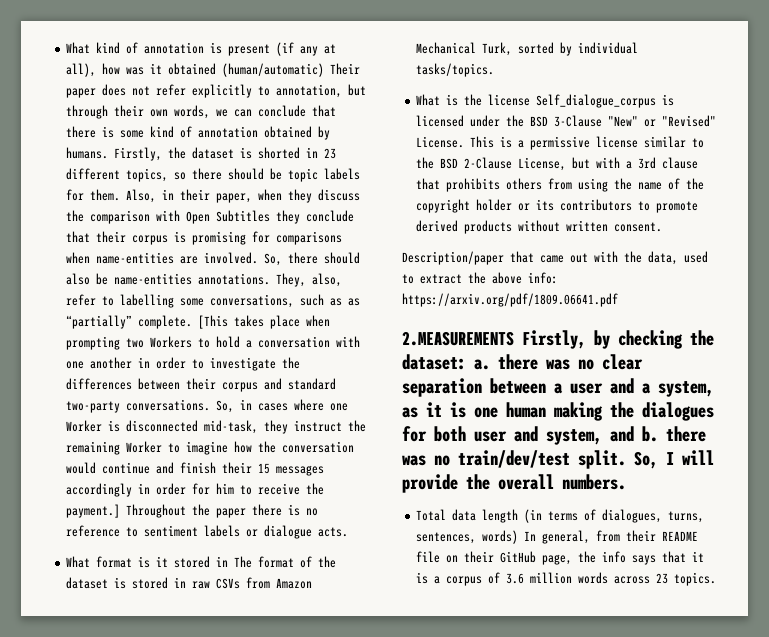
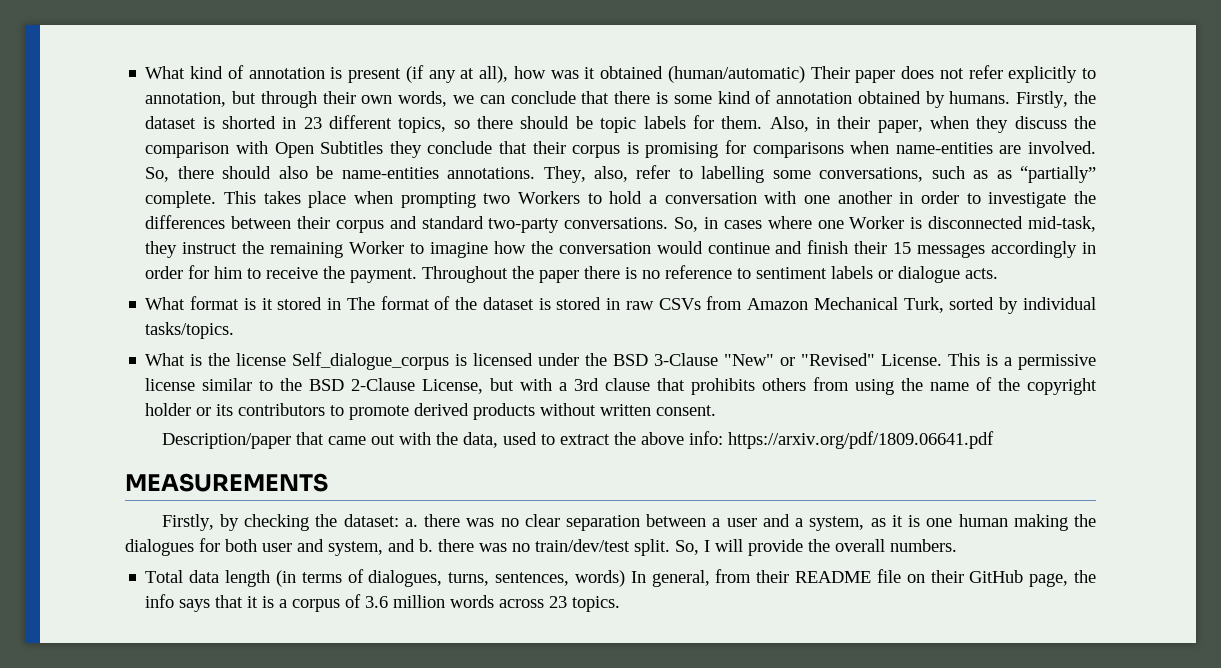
[198,315,229,329] [This -> [224,191,257,204] This
[66,504,121,518] payment.] -> [350,268,418,283] payment.
[402,331,514,346] 2.MEASUREMENTS -> [125,473,328,492] MEASUREMENTS //

